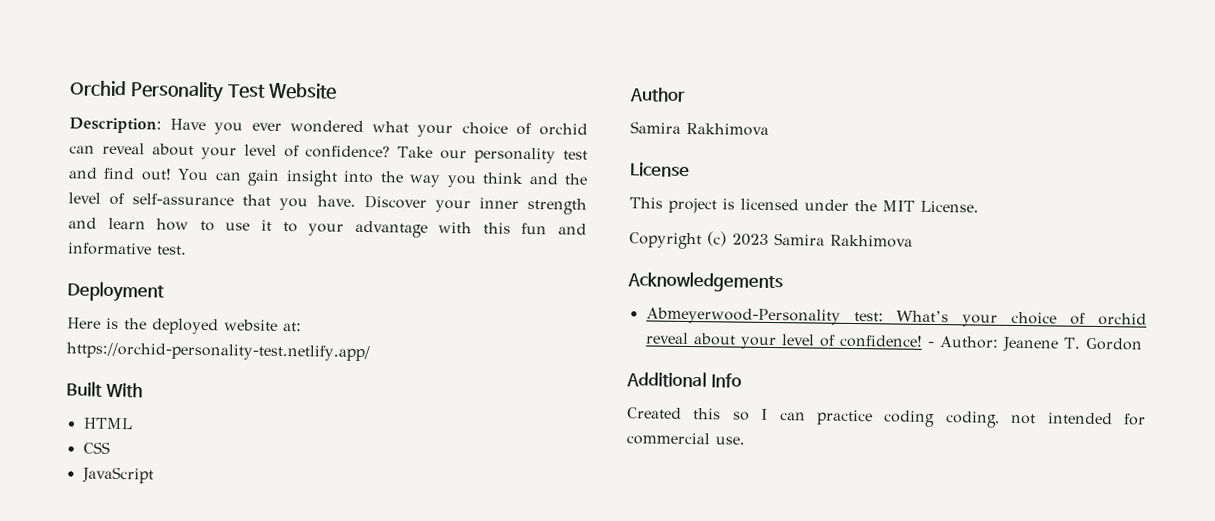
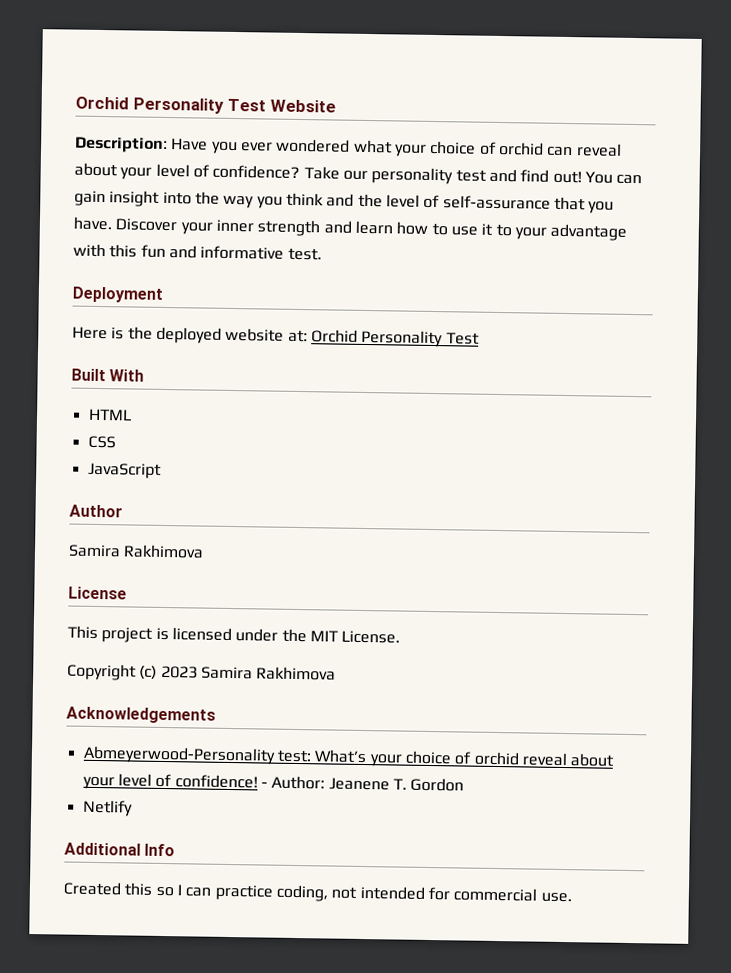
[66,342,370,362] https://orchid-personality-test.netlify.app/ -> [310,329,480,348] Orchid Personality Test
(1143, 344) none -> [82,799,133,817] // Netlify
[883,410,936,428] coding -> (273, 892) none

